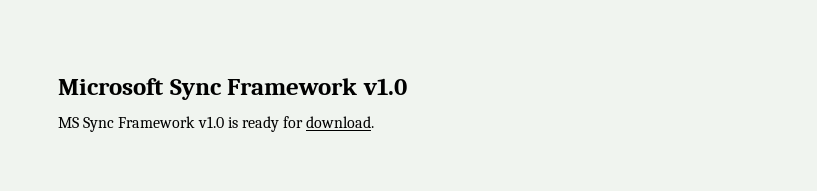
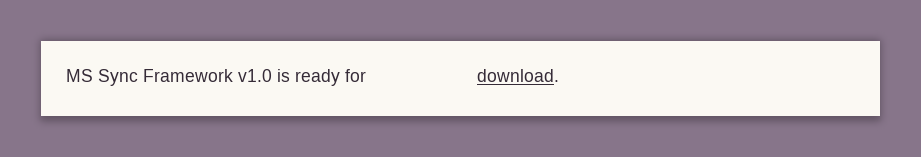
[58,78,407,100] Microsoft Sync Framework v1.0 // -> (66, 75) none

